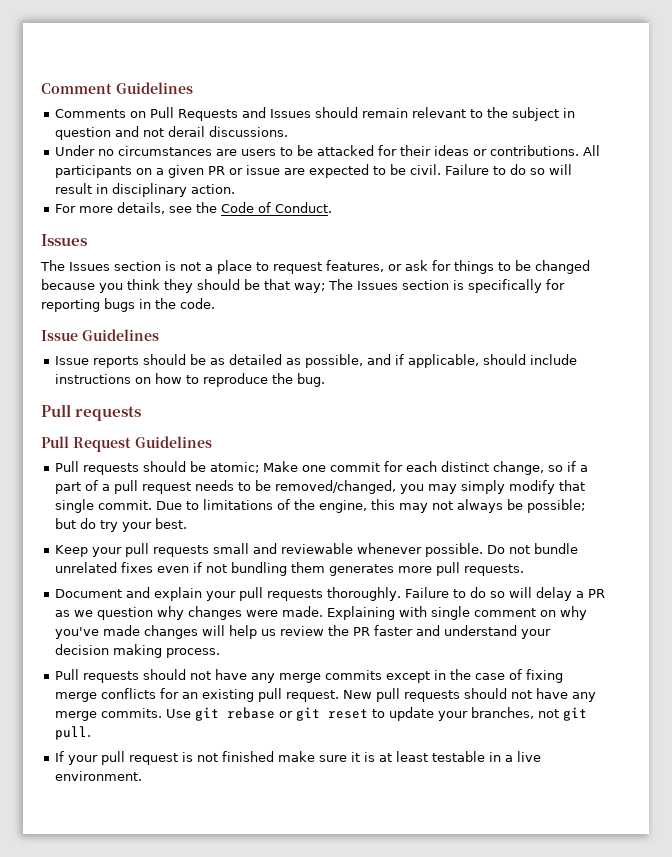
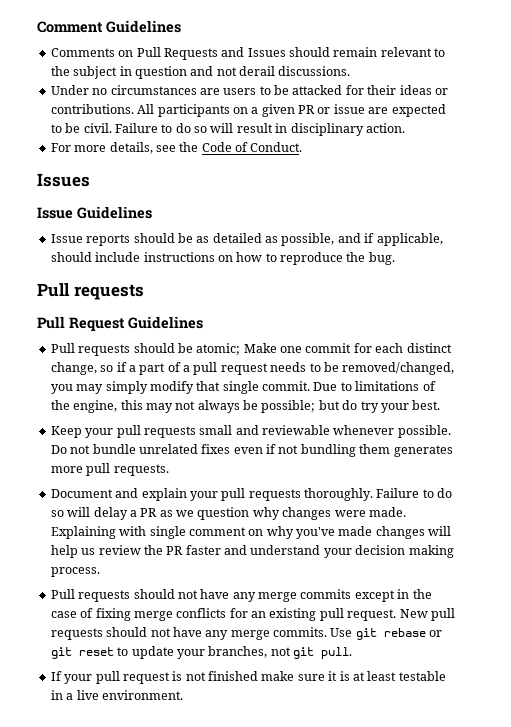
[40,260,590,274] [41,279,565,293] [41,298,215,312] // The Issues section is not a place to request features, or ask for things to be changed because you think they should be that way; The Issues section is specifically for reporting bugs in the code. -> (90, 180) none

